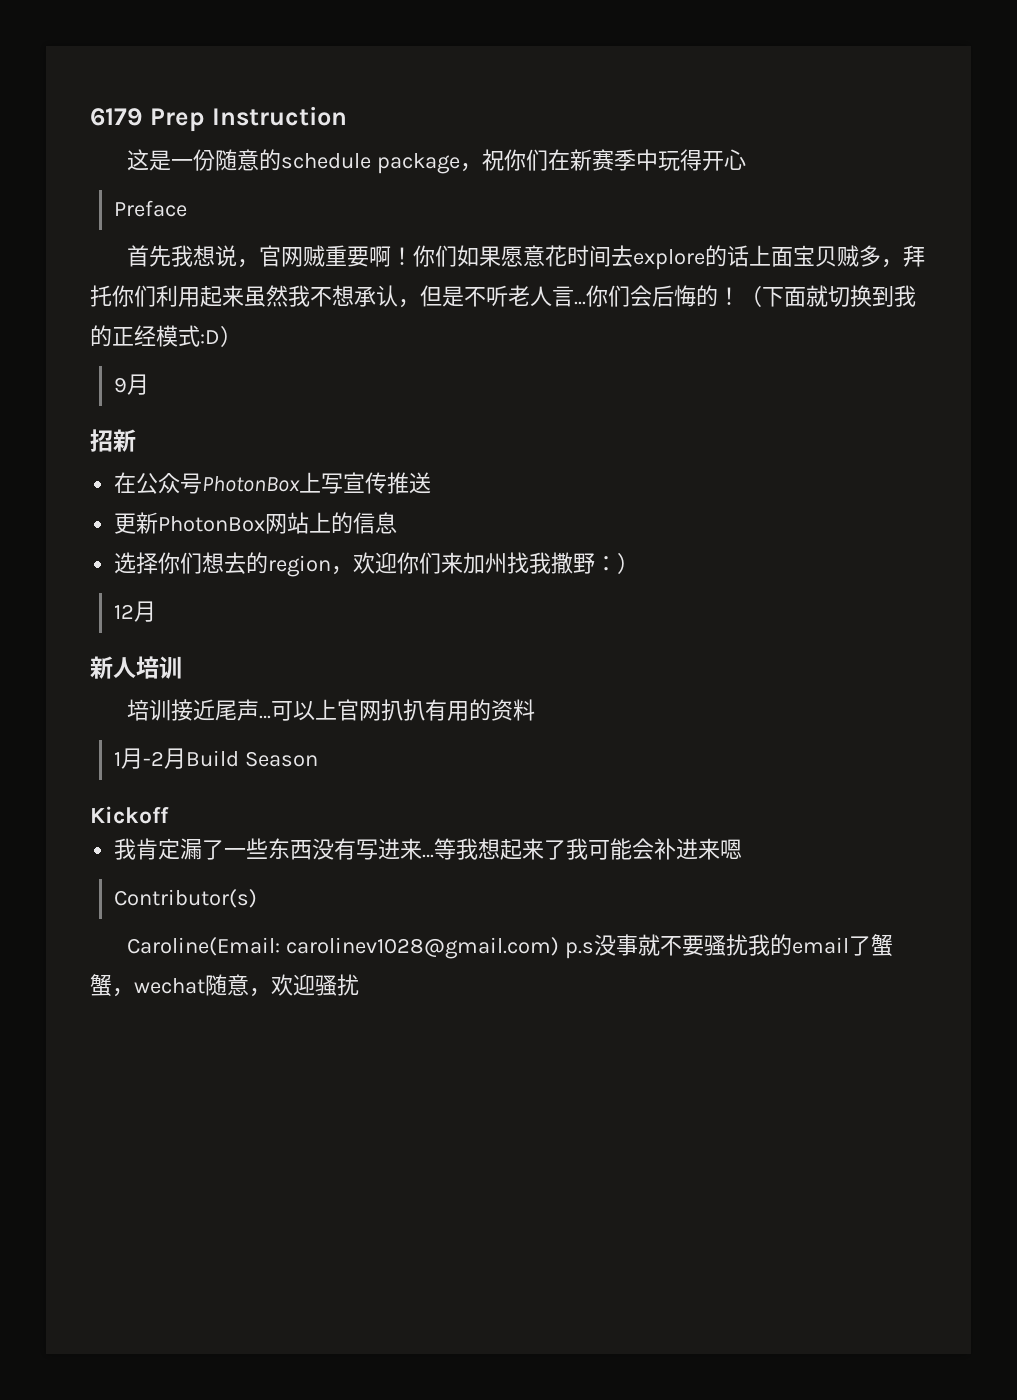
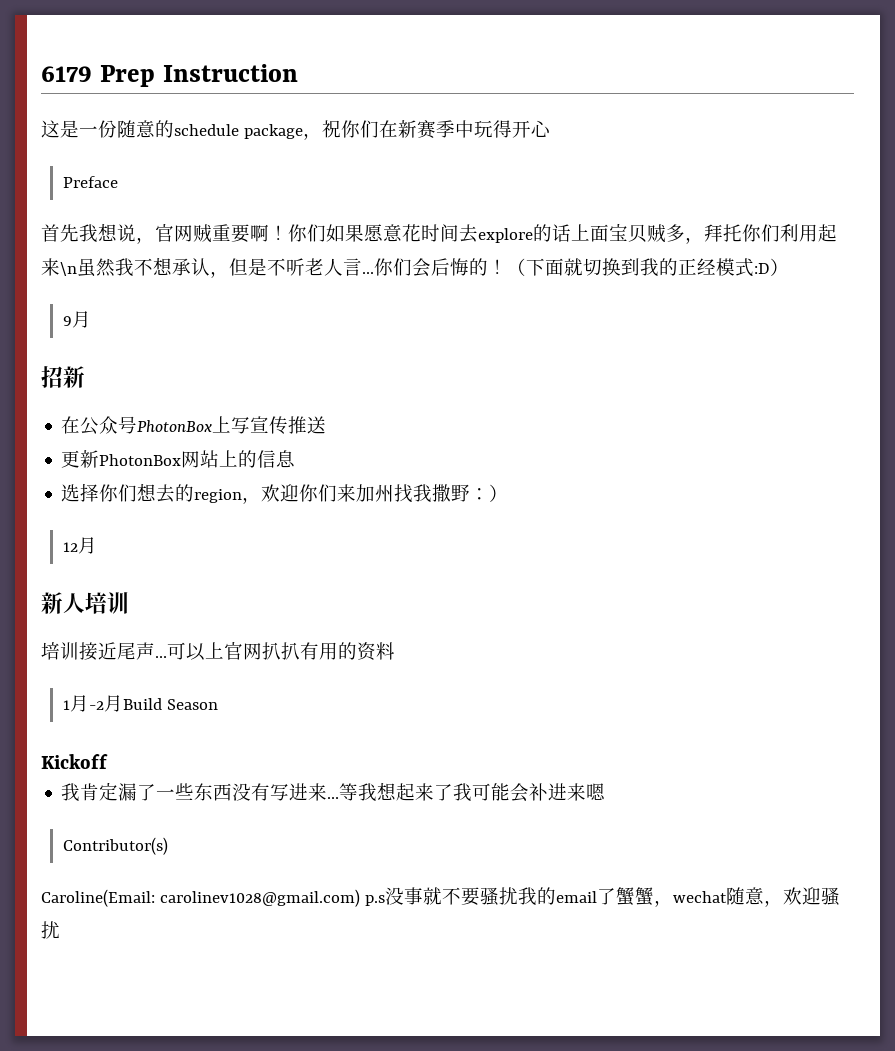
(244, 296) none -> [60,262,77,276] \n

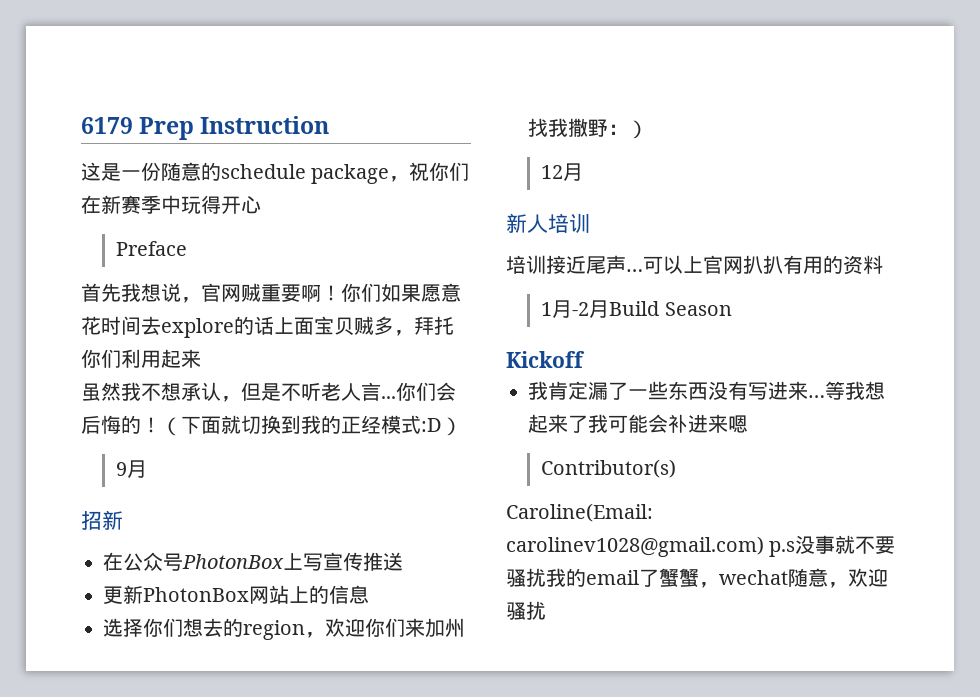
[60,262,77,276] \n -> (201, 358) //

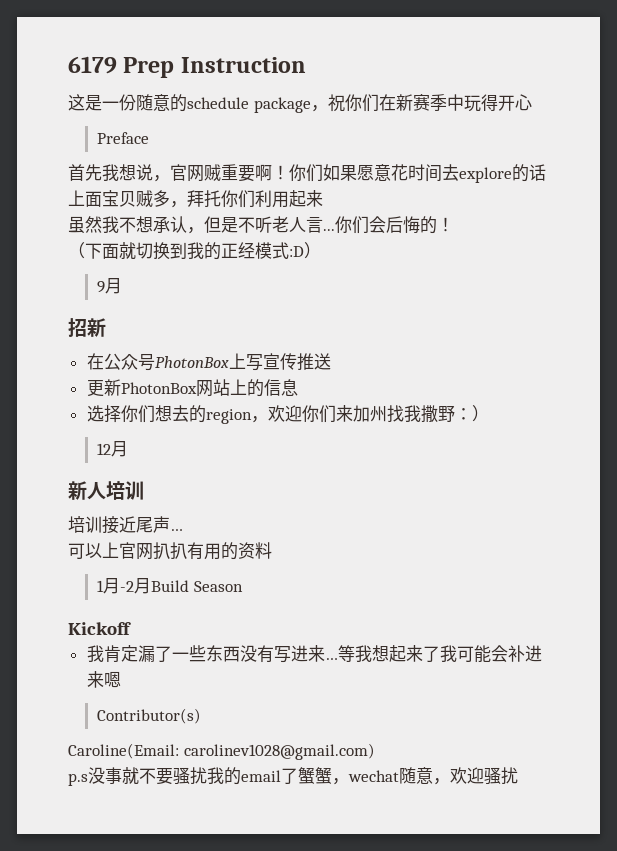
(161, 425) none -> (454, 224) //
(643, 270) none -> (183, 530) //
(764, 546) none -> (375, 751) //

